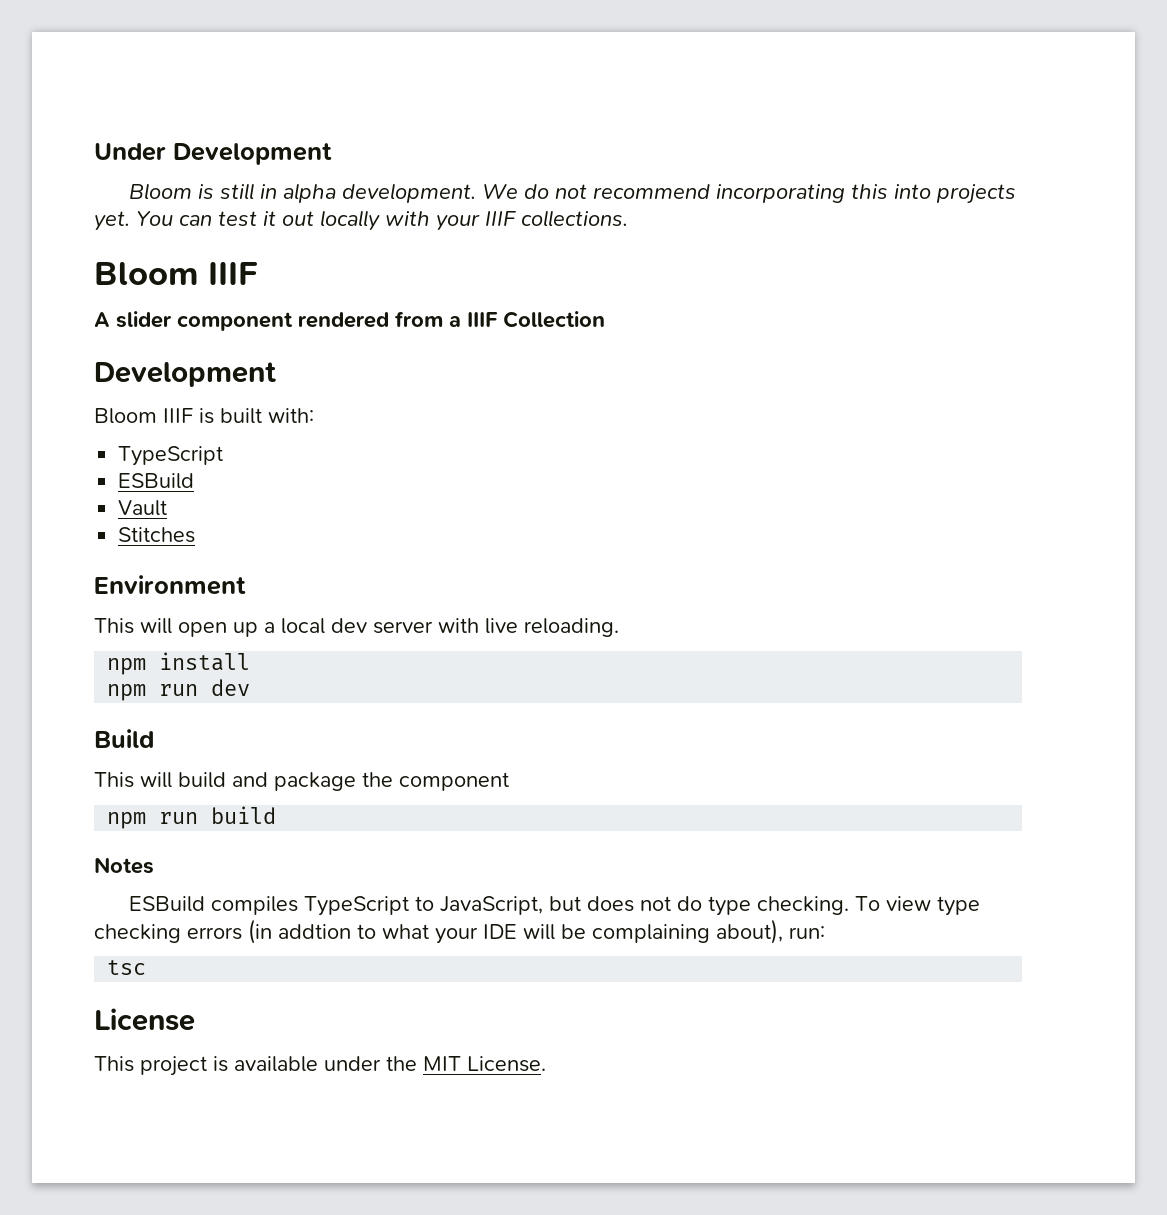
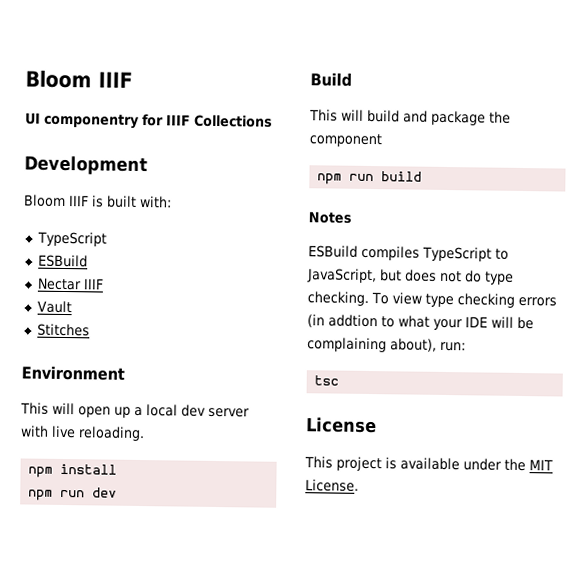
[94,143,332,165] [129,183,1017,204] [94,210,628,231] [94,262,259,285] [94,311,605,331] Under Development // Bloom is still in alpha development. We do not recommend incorporating this into projects yet. You can test it out locally with your IIIF collections. // Bloom IIIF // A slider component rendered from a IIIF Collection -> [25,70,133,89] [25,112,273,129] Bloom IIIF // UI componentry for IIIF Collections
(195, 481) none -> [36,277,104,291] // Nectar IIIF

